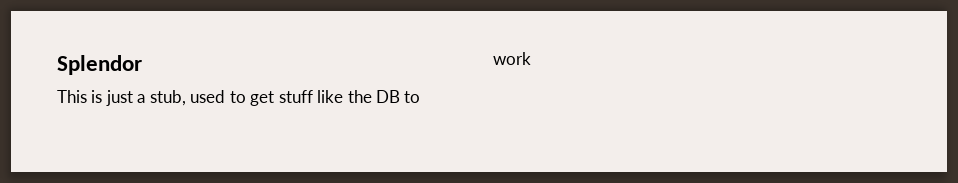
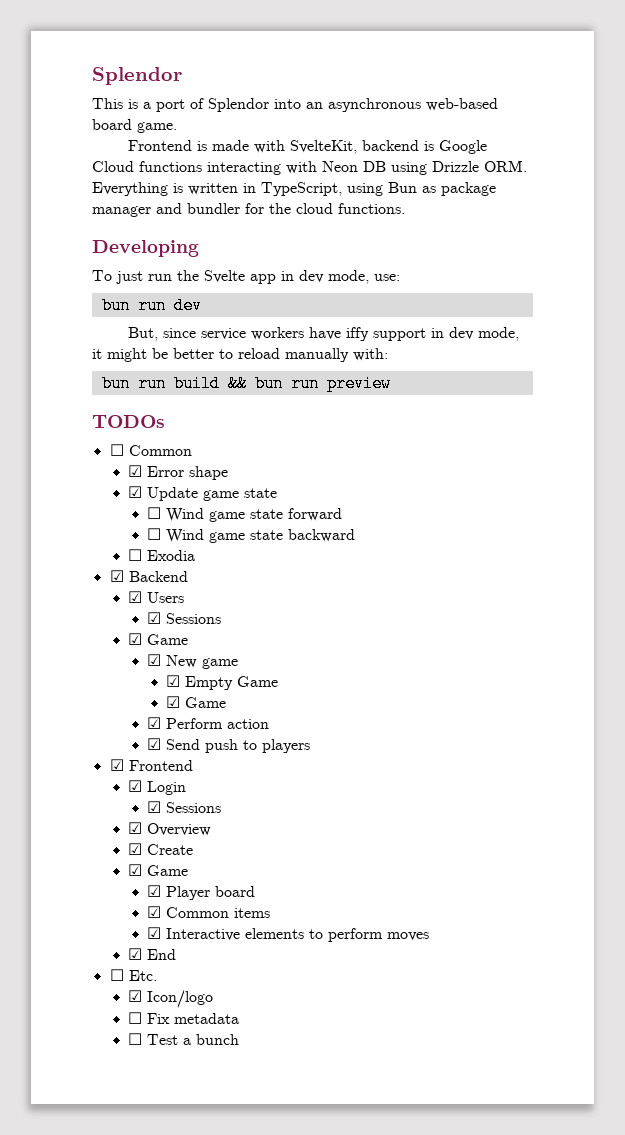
[105,90,421,106] [493,52,531,65] just a stub, used to get stuff like the DB to work -> [143,98,498,112] [92,119,177,133] [128,140,488,154] [92,160,527,175] [92,182,496,196] [92,203,405,217] [92,240,199,257] [92,270,400,284] [101,297,202,314] [128,327,520,341] [92,348,388,362] [101,375,391,392] [92,415,165,428] [109,444,192,456] [128,465,229,480] [128,486,278,501] [147,507,343,522] [147,528,356,543] [128,549,196,561] [109,570,188,582] [128,591,185,603] [147,612,222,624] [128,633,189,645] [147,654,239,669] [165,675,278,690] [165,696,226,708] [147,717,270,729] [147,738,311,753] [109,759,193,771] [128,780,187,795] [147,801,222,813] [128,822,212,836] [128,843,194,855] [128,864,189,876] [147,885,256,900] [147,906,271,918] [147,927,430,942] [128,948,177,960] [109,969,157,981] [128,990,214,1008] [128,1012,240,1024] [128,1033,240,1045] a port of Splendor into an asynchronous web-based board game. // Frontend is made with SvelteKit, backend is Google Cloud functions interacting with Neon DB using Drizzle ORM. Everything is written in TypeScript, using Bun as package manager and bundler for the cloud functions. // Developing // To just run the Svelte app in dev mode, use: // bun run dev // But, since service workers have iffy support in dev mode, it might be better to reload manually with: // bun run build && bun run preview // TODOs // ☐ Common // ☑ Error shape // ☑ Update game state // ☐ Wind game state forward // ☐ Wind game state backward // ☐ Exodia // ☑ Backend // ☑ Users // ☑ Sessions // ☑ Game // ☑ New game // ☑ Empty Game // ☑ Game // ☑ Perform action // ☑ Send push to players // ☑ Frontend // ☑ Login // ☑ Sessions // ☑ Overview // ☑ Create // ☑ Game // ☑ Player board // ☑ Common items // ☑ Interactive elements to perform moves // ☑ End // ☐ Etc. // ☑ Icon/logo // ☐ Fix metadata // ☐ Test a bunch

